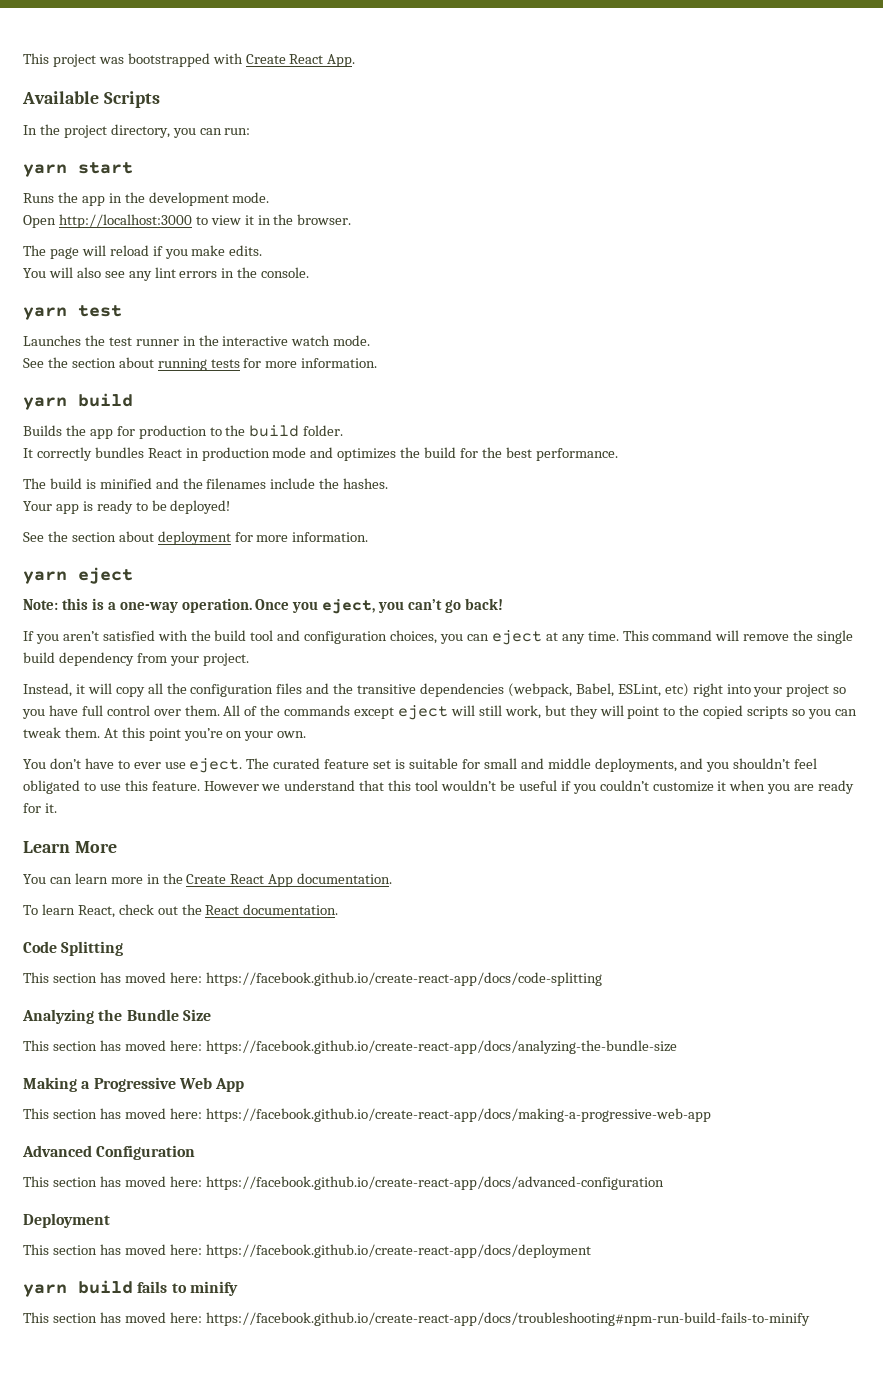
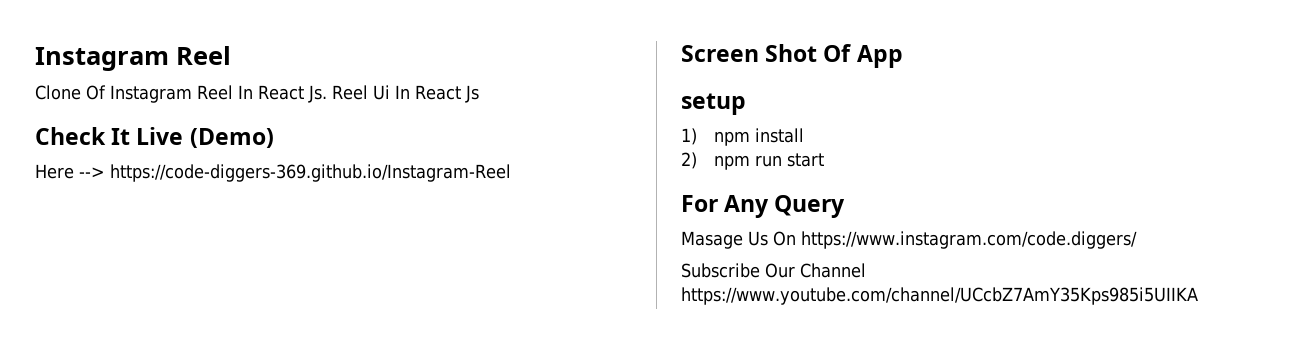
[23,53,356,67] [22,91,160,108] [23,124,251,138] [23,162,133,177] [23,192,270,206] [23,214,352,228] [23,245,263,259] [23,267,310,281] [23,305,122,320] [23,335,371,346] [23,357,378,371] [23,393,133,410] [23,425,344,439] [23,447,618,461] [23,478,389,489] [23,500,231,514] [23,531,369,545] [23,567,133,584] [23,598,503,614] [23,630,854,645] [23,652,249,666] [23,683,847,697] [22,705,857,720] [23,727,307,741] [23,758,818,773] [23,780,855,794] [23,803,57,813] [23,841,117,853] [23,873,393,887] [23,904,339,918] [23,941,124,956] [23,972,602,986] [22,1009,211,1024] [23,1040,677,1054] [23,1077,245,1092] [23,1108,711,1122] [22,1145,196,1160] [23,1176,664,1190] [23,1213,110,1228] [23,1244,591,1258] [23,1280,238,1297] [23,1312,810,1326] This project was bootstrapped with Create React App. // Available Scripts // In the project directory, you can run: // yarn start // Runs the app in the development mode. // Open http://localhost:3000 to view it in the browser. // The page will reload if you make edits. // You will also see any lint errors in the console. // yarn test // Launches the test runner in the interactive watch mode. // See the section about running tests for more information. // yarn build // Builds the app for production to the build folder. // It correctly bundles React in production mode and optimizes the build for the best performance. // The build is minified and the filenames include the hashes. // Your app is ready to be deployed! // See the section about deployment for more information. // yarn eject // Note: this is a one-way operation. Once you eject, you can’t go back! // If you aren’t satisfied with the build tool and configuration choices, you can eject at any time. This command will remove the single build dependency from your project. // Instead, it will copy all the configuration files and the transitive dependencies (webpack, Babel, ESLint, etc) right into your project so you have full control over them. All of the commands except eject will still work, but they will point to the copied scripts so you can tweak them. At this point you’re on your own. // You don’t have to ever use eject. The curated feature set is suitable for small and middle deployments, and you shouldn’t feel obligated to use this feature. However we understand that this tool wouldn’t be useful if you couldn’t customize it when you are ready for it. // Learn More // You can learn more in the Create React App documentation. // To learn React, check out the React documentation. // Code Splitting // This section has moved here: https://facebook.github.io/create-react-app/docs/code-splitting // Analyzing the Bundle Size // This section has moved here: https://facebook.github.io/create-react-app/docs/analyzing-the-bundle-size // Making a Progressive Web App // This section has moved here: https://facebook.github.io/create-react-app/docs/making-a-progressive-web-app // Advanced Configuration // This section has moved here: https://facebook.github.io/create-react-app/docs/advanced-configuration // Deployment // This section has moved here: https://facebook.github.io/create-react-app/docs/deployment // yarn build fails to minify // This section has moved here: https://facebook.github.io/create-react-app/docs/troubleshooting#npm-run-build-fails-to-minify -> [35,46,231,71] [35,85,479,103] [35,127,274,148] [35,164,511,182] [681,44,903,68] [681,93,746,115] [681,128,804,146] [681,152,824,170] [681,195,846,218] [681,231,1137,249] [681,263,866,278] [681,287,1198,305] Instagram Reel // Clone Of Instagram Reel In React Js. Reel Ui In React Js // Check It Live (Demo) // Here --> https://code-diggers-369.github.io/Instagram-Reel // Screen Shot Of App // setup // 1) npm install // 2) npm run start // For Any Query // Masage Us On https://www.instagram.com/code.diggers/ // Subscribe Our Channel https://www.youtube.com/channel/UCcbZ7AmY35Kps985i5UIIKA

